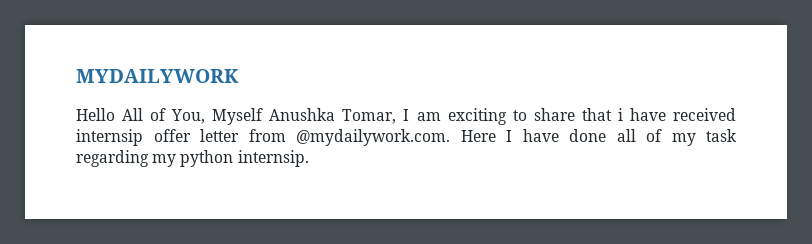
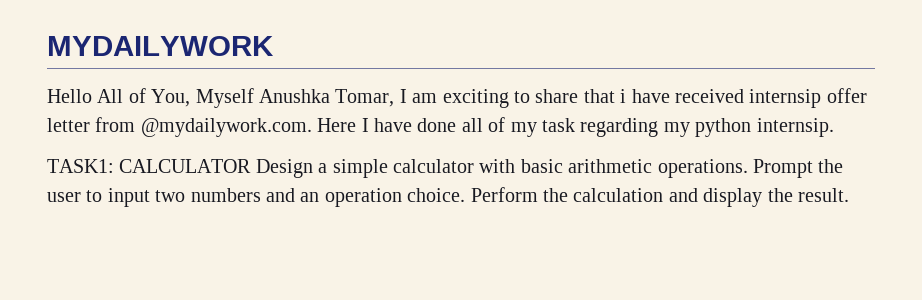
(309, 158) none -> [47,159,844,178] [47,187,849,207] // TASK1: CALCULATOR Design a simple calculator with basic arithmetic operations. Prompt the user to input two numbers and an operation choice. Perform the calculation and display the result.

